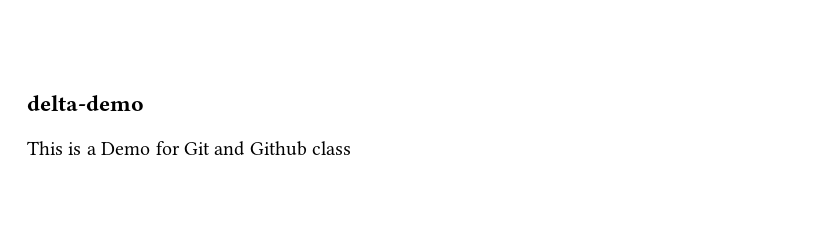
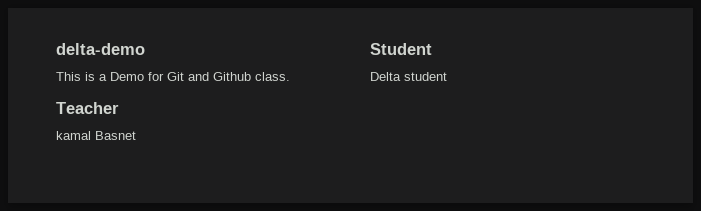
[312,141,352,155] class -> [255,72,290,81] [56,102,119,114] [56,131,136,140] [370,43,432,55] [370,72,447,81] class. // Teacher // kamal Basnet // Student // Delta student

